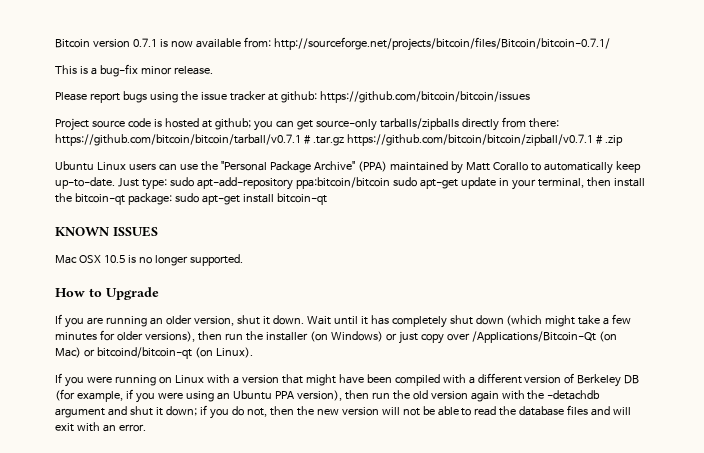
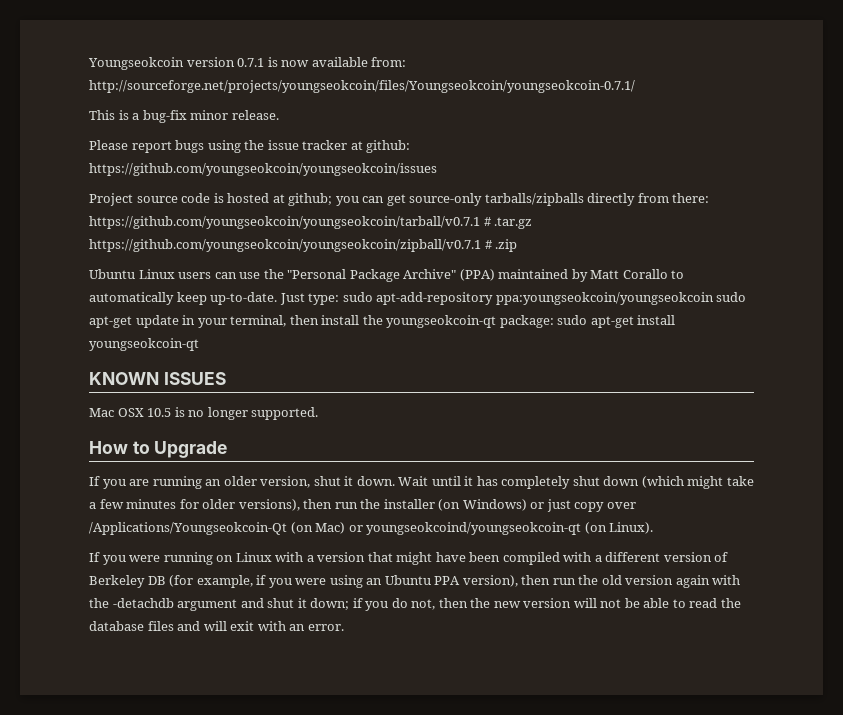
[55,39,90,48] Bitcoin -> [88,57,184,70] Youngseokcoin
[273,37,610,51] http://sourceforge.net/projects/bitcoin/files/Bitcoin/bitcoin-0.7.1/ -> [89,80,635,93] http://sourceforge.net/projects/youngseokcoin/files/Youngseokcoin/youngseokcoin-0.7.1/
[319,91,530,103] https://github.com/bitcoin/bitcoin/issues -> [89,163,437,176] https://github.com/youngseokcoin/youngseokcoin/issues
[55,134,301,146] https://github.com/bitcoin/bitcoin/tarball/v0.7.1 -> [89,216,480,229] https://github.com/youngseokcoin/youngseokcoin/tarball/v0.7.1
[346,134,593,146] https://github.com/bitcoin/bitcoin/zipball/v0.7.1 -> [89,239,481,252] https://github.com/youngseokcoin/youngseokcoin/zipball/v0.7.1
[295,177,390,189] ppa:bitcoin/bitcoin -> [495,292,714,305] ppa:youngseokcoin/youngseokcoin
[74,193,125,205] bitcoin-qt -> [386,315,497,328] youngseokcoin-qt
[276,193,327,205] bitcoin-qt -> [89,338,199,351] youngseokcoin-qt
[471,331,596,343] /Applications/Bitcoin-Qt -> [89,522,287,535] /Applications/Youngseokcoin-Qt
[96,347,192,359] bitcoind/bitcoin-qt -> [366,522,582,535] youngseokcoind/youngseokcoin-qt

